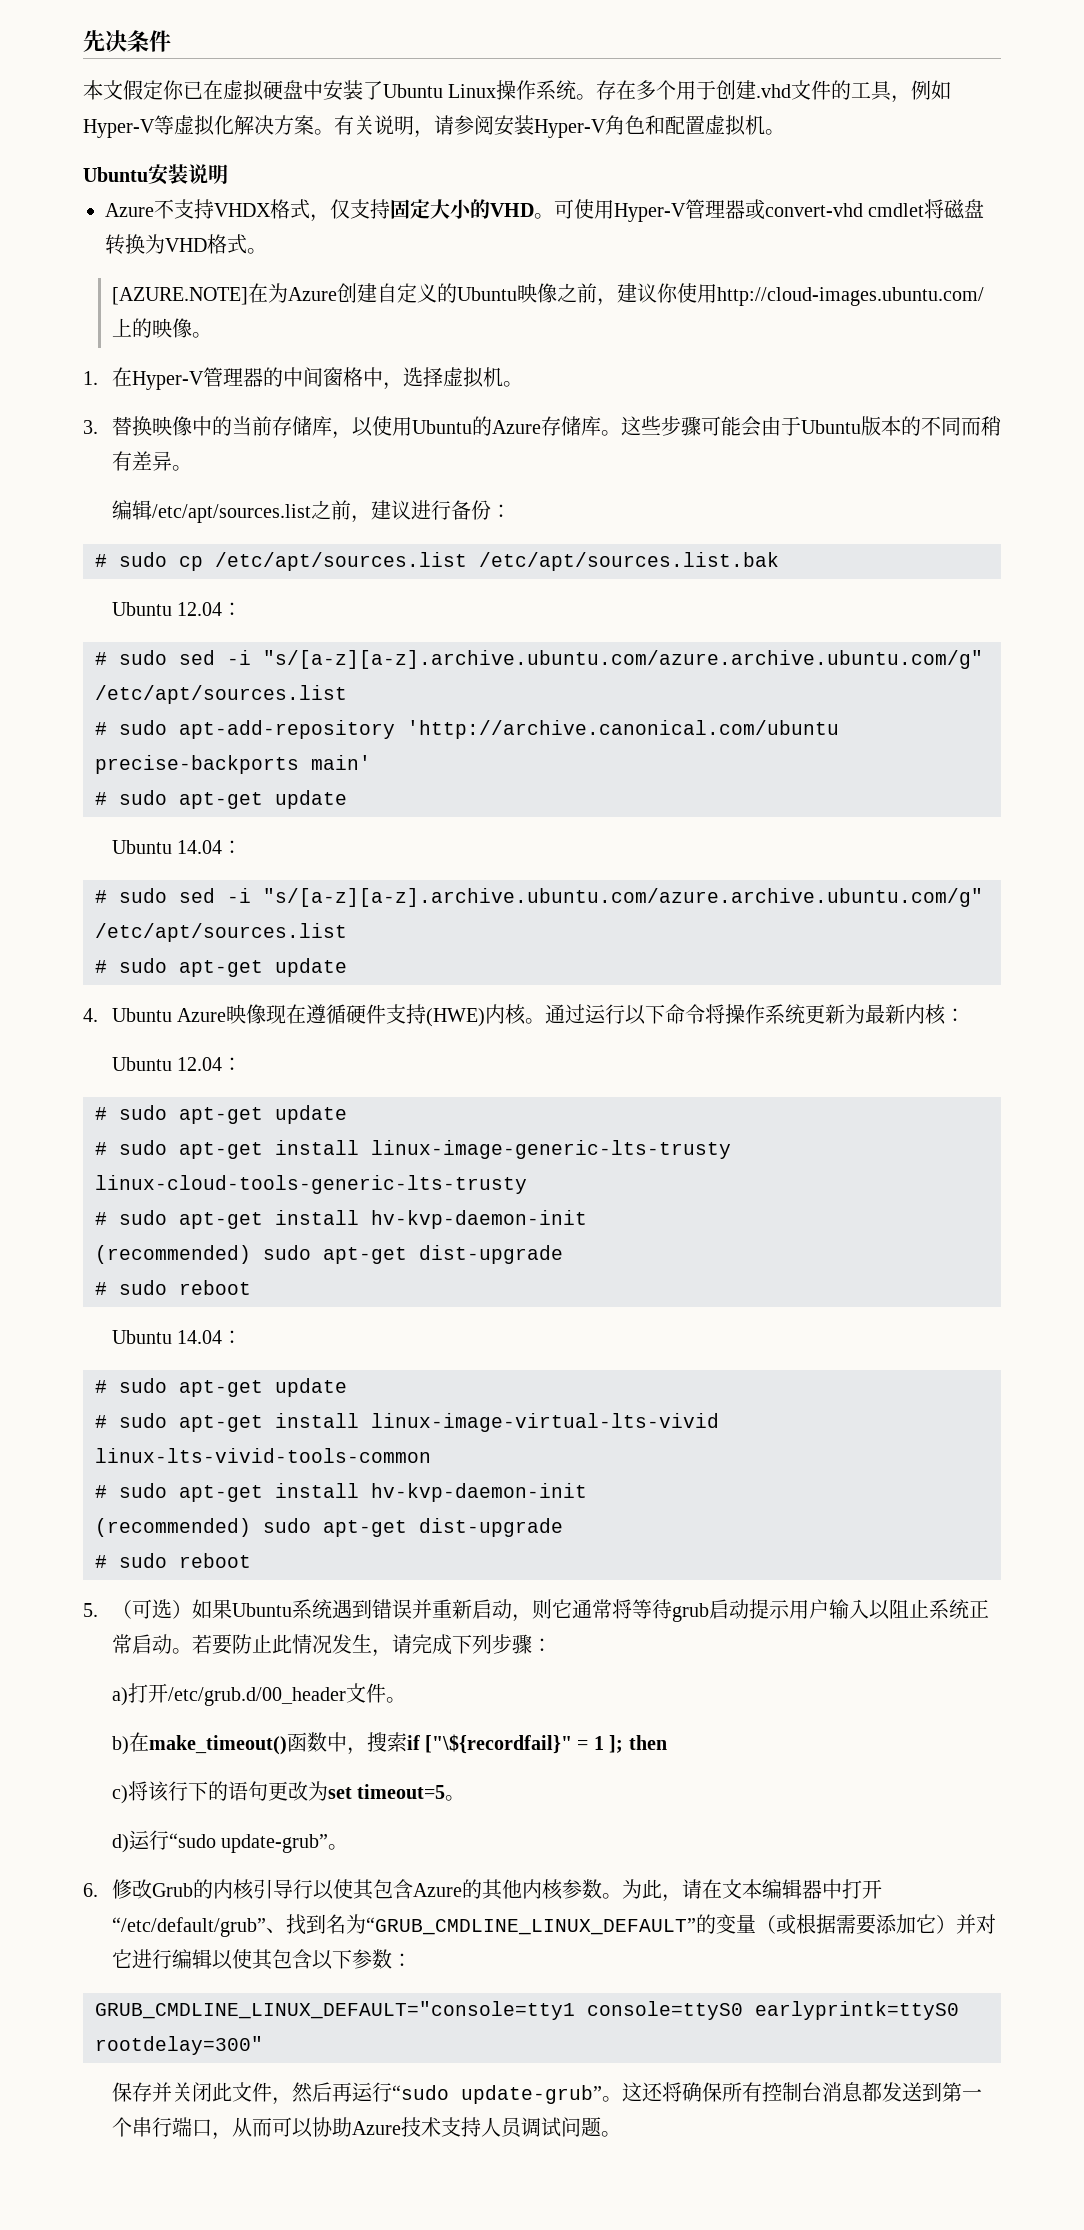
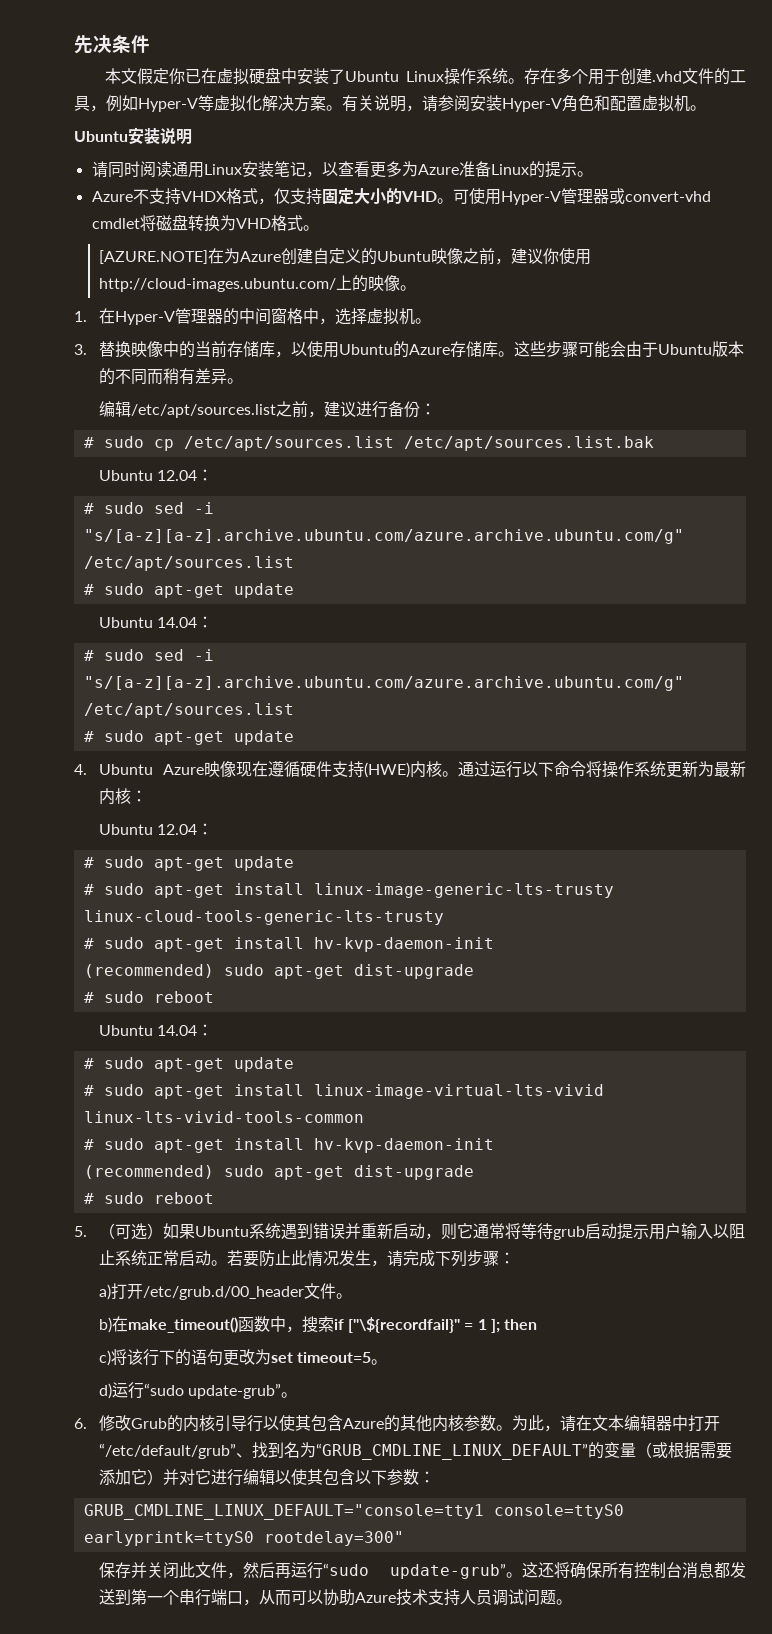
(228, 174) none -> [91,161,593,178] // 请同时阅读通用Linux安装笔记，以查看更多为Azure准备Linux的提示。
[95,720,839,739] [95,755,371,774] // # sudo apt-add-repository 'http://archive.canonical.com/ubuntu precise-backports main' -> (294, 563) none

